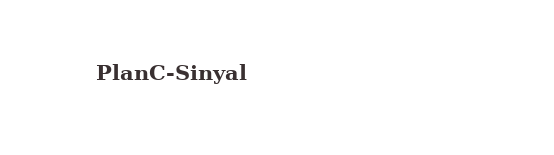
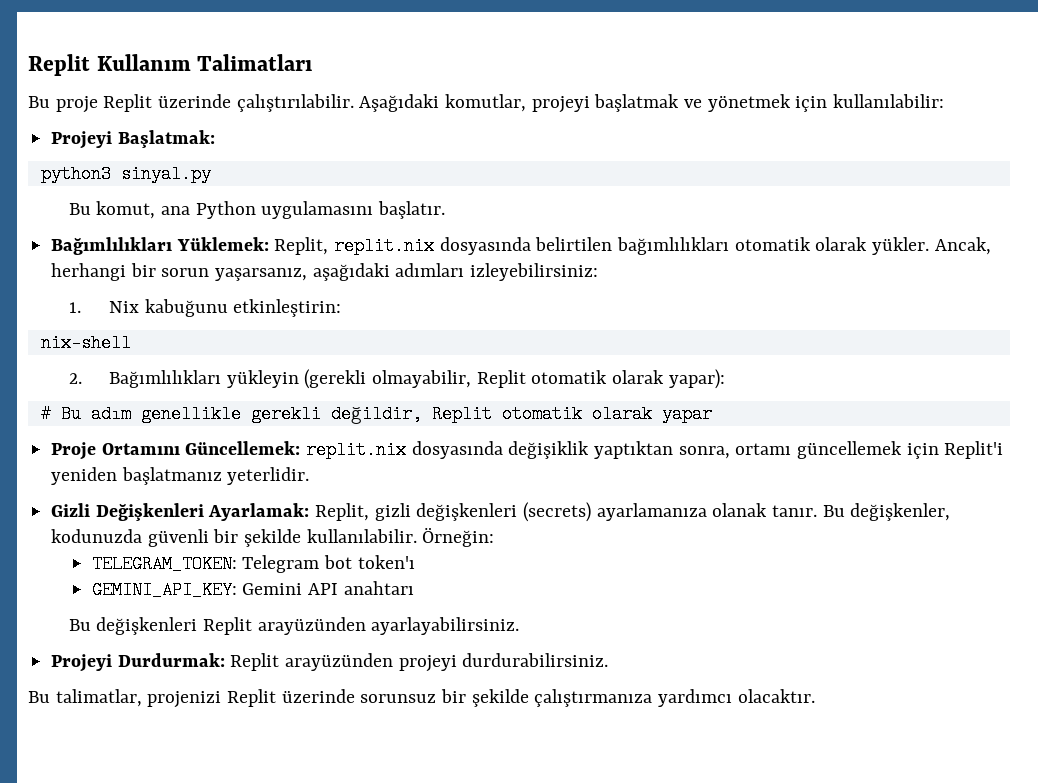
[96,64,247,84] PlanC-Sinyal -> [28,54,313,76] [28,94,945,113] [51,130,215,149] [40,165,211,183] [68,201,445,219] [51,237,991,255] [51,263,599,281] [68,299,342,317] [40,334,131,352] [68,369,725,389] [40,405,712,424] [51,441,1004,460] [51,467,310,485] [51,502,951,522] [51,527,495,547] [91,555,415,573] [91,581,414,599] [68,617,520,635] [51,653,609,672] [28,689,815,708] Replit Kullanım Talimatları // Bu proje Replit üzerinde çalıştırılabilir. Aşağıdaki komutlar, projeyi başlatmak ve yönetmek için kullanılabilir: // Projeyi Başlatmak: // python3 sinyal.py // Bu komut, ana Python uygulamasını başlatır. // Bağımlılıkları Yüklemek: Replit, replit.nix dosyasında belirtilen bağımlılıkları otomatik olarak yükler. Ancak, herhangi bir sorun yaşarsanız, aşağıdaki adımları izleyebilirsiniz: // 1. Nix kabuğunu etkinleştirin: // nix-shell // 2. Bağımlılıkları yükleyin (gerekli olmayabilir, Replit otomatik olarak yapar): // # Bu adım genellikle gerekli değildir, Replit otomatik olarak yapar // Proje Ortamını Güncellemek: replit.nix dosyasında değişiklik yaptıktan sonra, ortamı güncellemek için Replit'i yeniden başlatmanız yeterlidir. // Gizli Değişkenleri Ayarlamak: Replit, gizli değişkenleri (secrets) ayarlamanıza olanak tanır. Bu değişkenler, kodunuzda güvenli bir şekilde kullanılabilir. Örneğin: // TELEGRAM_TOKEN: Telegram bot token'ı // GEMINI_API_KEY: Gemini API anahtarı // Bu değişkenleri Replit arayüzünden ayarlayabilirsiniz. // Projeyi Durdurmak: Replit arayüzünden projeyi durdurabilirsiniz. // Bu talimatlar, projenizi Replit üzerinde sorunsuz bir şekilde çalıştırmanıza yardımcı olacaktır.

